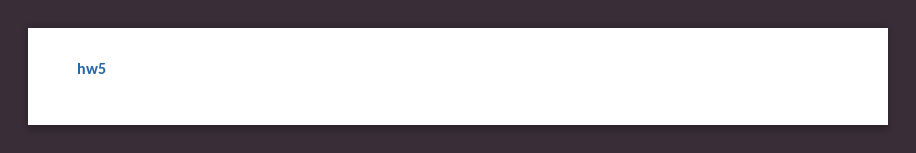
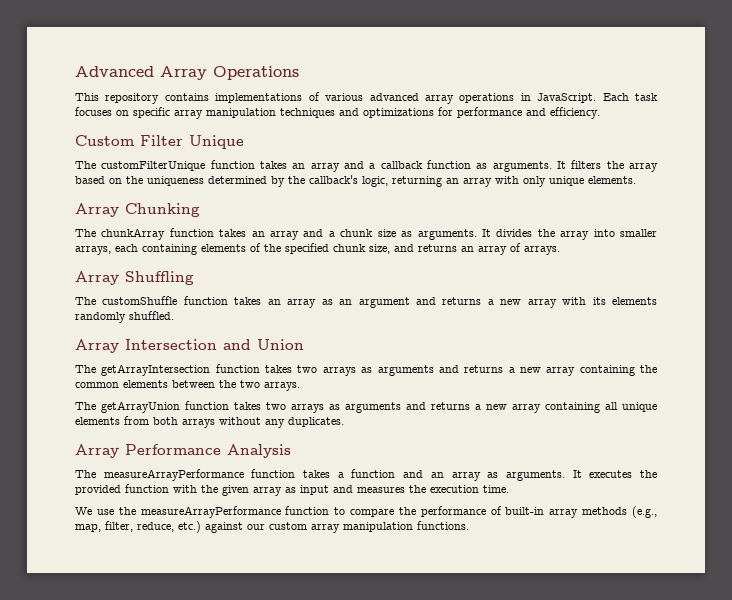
[77,63,106,74] hw5 -> [75,66,299,80] [75,92,658,104] [75,107,600,119] [75,135,244,149] [75,160,658,172] [75,175,636,187] [75,203,200,217] [75,228,658,240] [75,243,560,255] [75,271,194,285] [75,296,657,308] [75,311,174,323] [75,339,304,353] [75,364,657,376] [75,380,300,391] [75,401,657,413] [75,416,344,428] [75,444,291,458] [75,469,657,481] [75,484,509,496] [75,506,658,518] [75,521,469,533] Advanced Array Operations // This repository contains implementations of various advanced array operations in JavaScript. Each task focuses on specific array manipulation techniques and optimizations for performance and efficiency. // Custom Filter Unique // The customFilterUnique function takes an array and a callback function as arguments. It filters the array based on the uniqueness determined by the callback's logic, returning an array with only unique elements. // Array Chunking // The chunkArray function takes an array and a chunk size as arguments. It divides the array into smaller arrays, each containing elements of the specified chunk size, and returns an array of arrays. // Array Shuffling // The customShuffle function takes an array as an argument and returns a new array with its elements randomly shuffled. // Array Intersection and Union // The getArrayIntersection function takes two arrays as arguments and returns a new array containing the common elements between the two arrays. // The getArrayUnion function takes two arrays as arguments and returns a new array containing all unique elements from both arrays without any duplicates. // Array Performance Analysis // The measureArrayPerformance function takes a function and an array as arguments. It executes the provided function with the given array as input and measures the execution time. // We use the measureArrayPerformance function to compare the performance of built-in array methods (e.g., map, filter, reduce, etc.) against our custom array manipulation functions.

